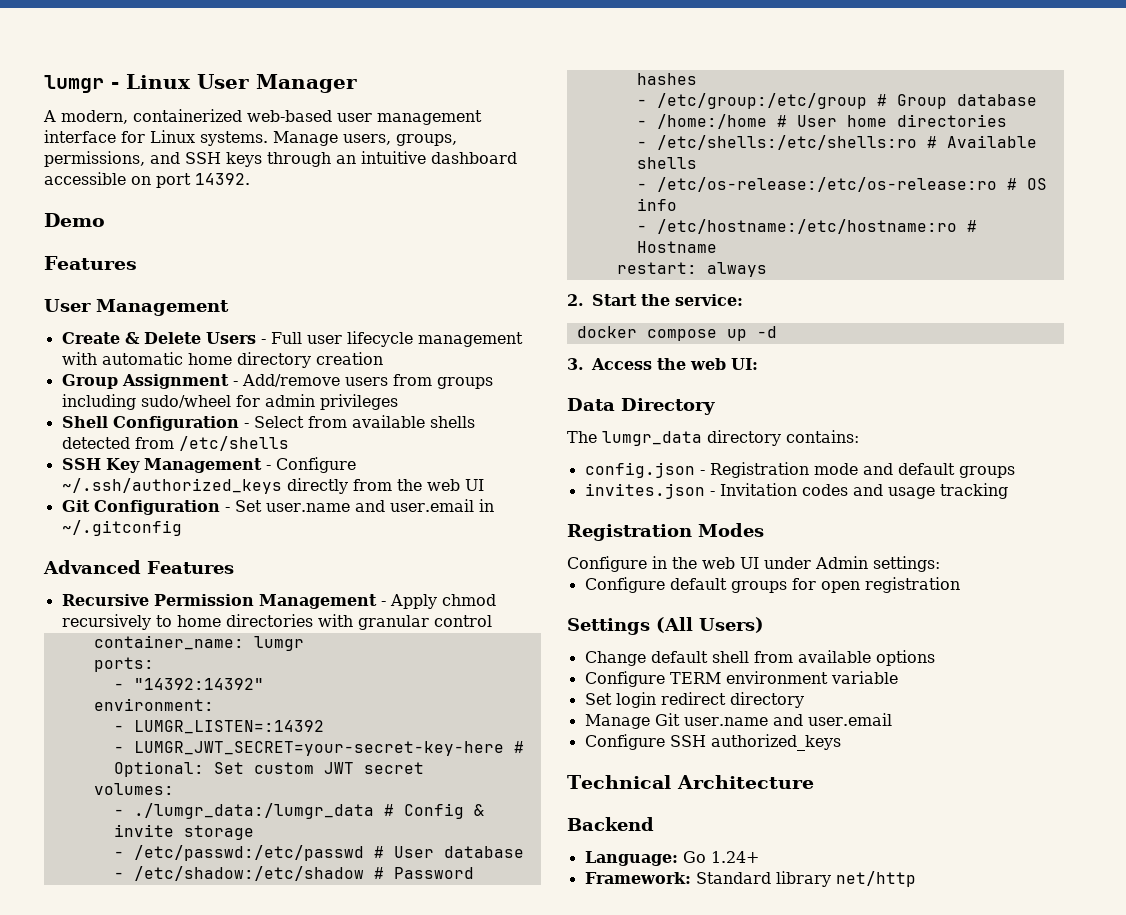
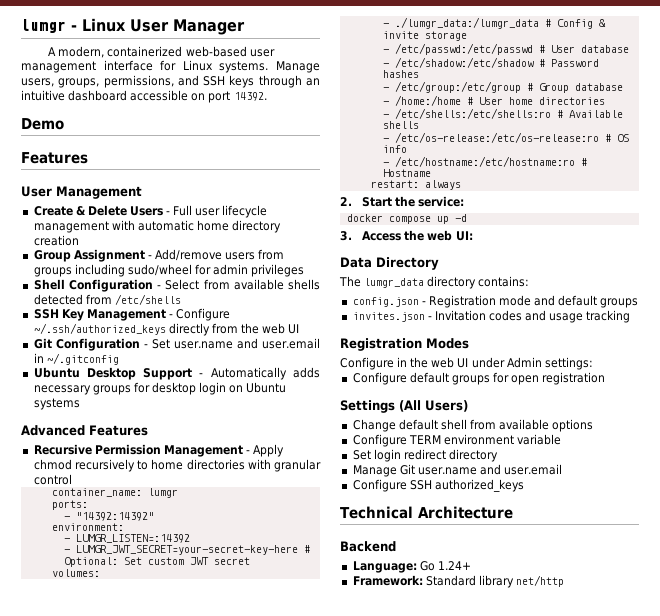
(182, 528) none -> [33,367,320,380] [33,382,287,395] [33,398,80,410] // Ubuntu Desktop Support - Automatically adds necessary groups for desktop login on Ubuntu systems

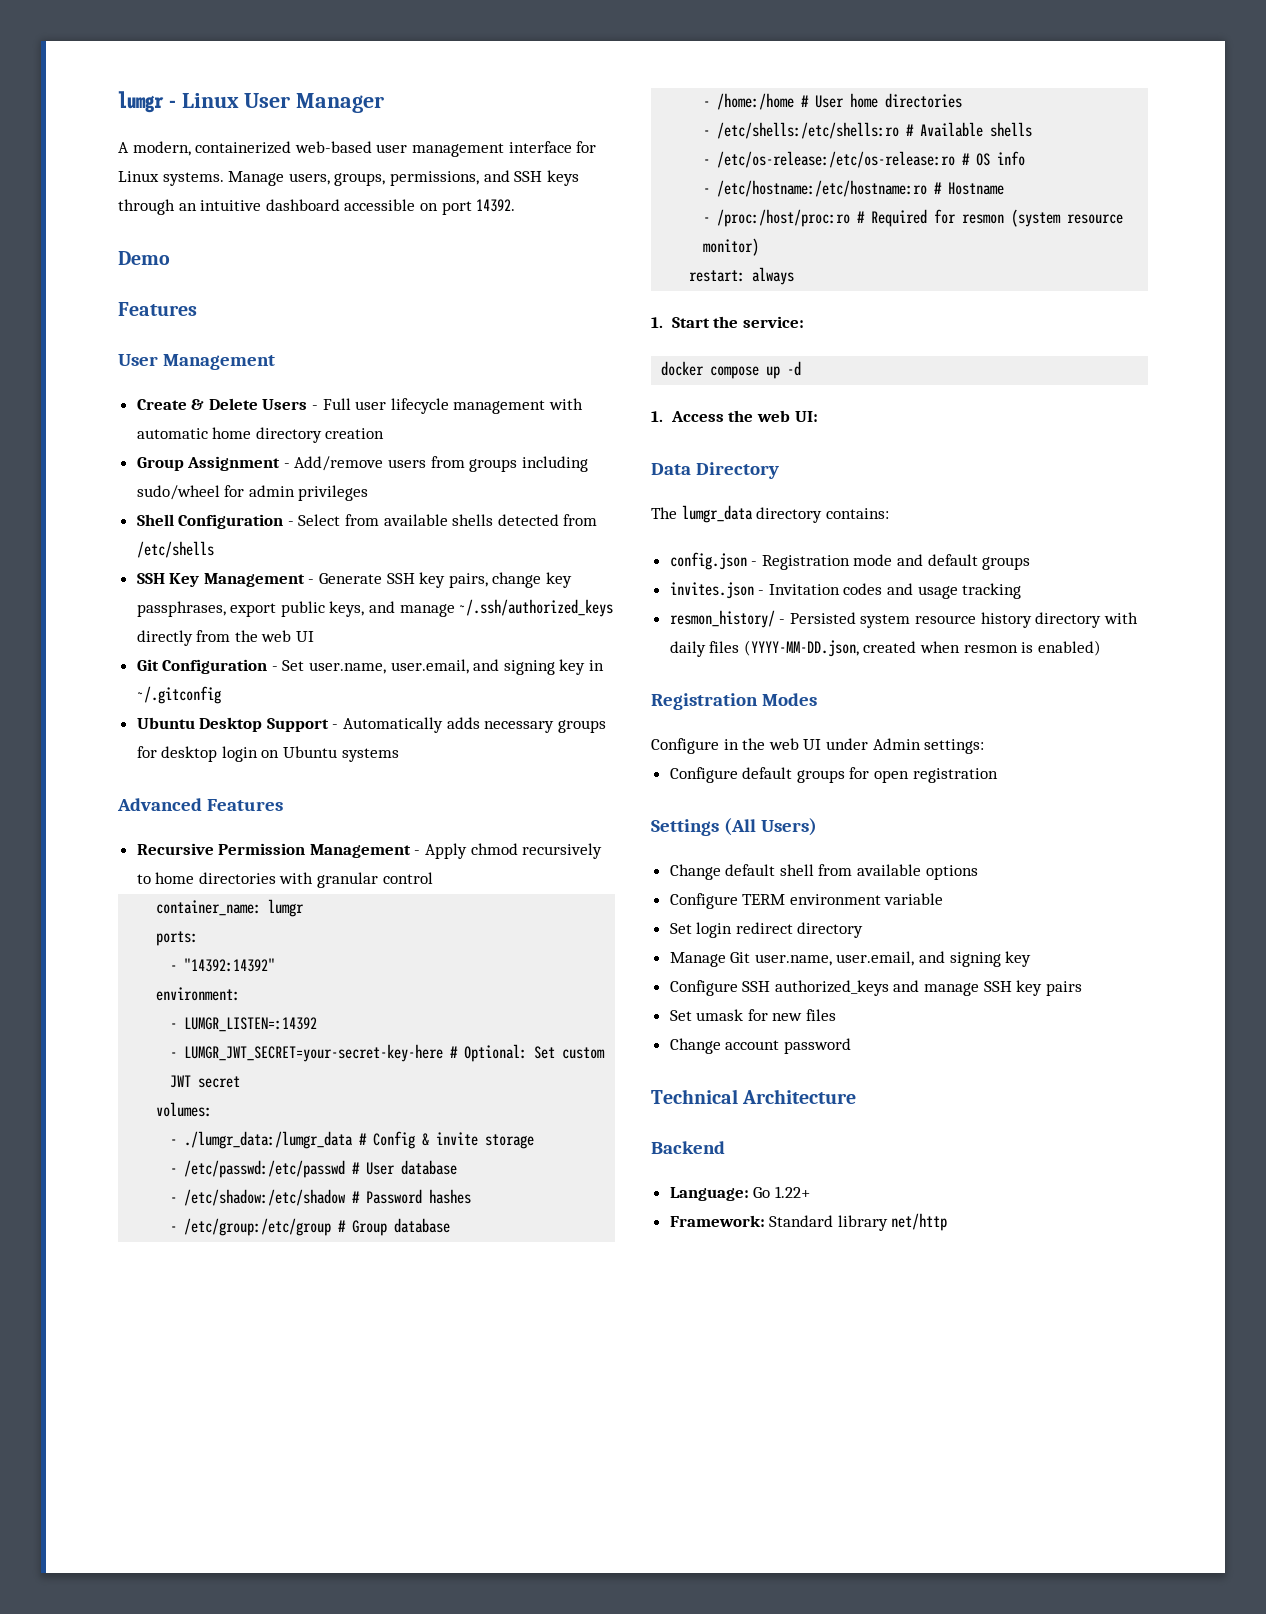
[176,308,231,321] Configure -> [319,572,573,588] [136,601,455,617] Generate SSH key pairs, change key passphrases, export public keys, and manage
[173,338,321,349] user.name and user.email -> [309,659,586,675] user.name, user.email, and signing key
(431, 173) none -> [703,209,1124,227] [703,238,760,256] // - /proc:/host/proc:ro # Required for resmon (system resource monitor)
[340,197,352,206] 2. -> [651,317,663,328] 1.
[340,231,352,241] 3. -> [651,411,663,422] 1.
(631, 316) none -> [669,610,1138,628] [669,640,1101,657] // resmon_history/ - Persisted system resource history directory with daily files (YYYY-MM-DD.json, created when resmon is enabled)
[417,464,563,475] [352,479,524,492] user.name and user.email // Configure SSH authorized_keys -> [754,951,1032,967] [669,980,1082,996] [669,1009,837,1021] [669,1038,851,1054] user.name, user.email, and signing key // Configure SSH authorized_keys and manage SSH key pairs // Set umask for new files // Change account password
[437,561,471,570] 1.24+ -> [774,1186,810,1198] 1.22+

